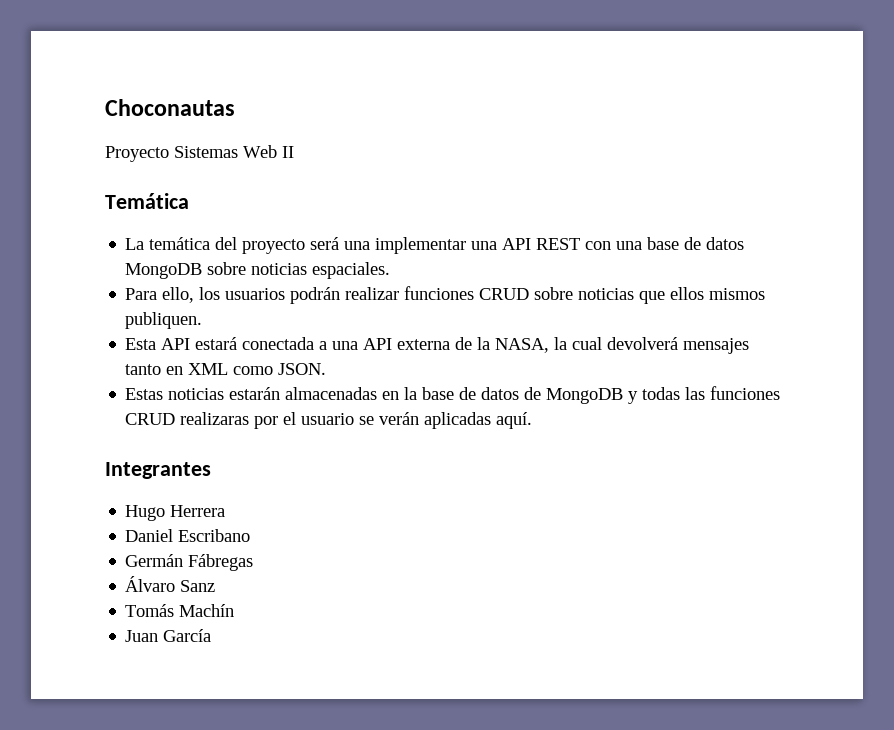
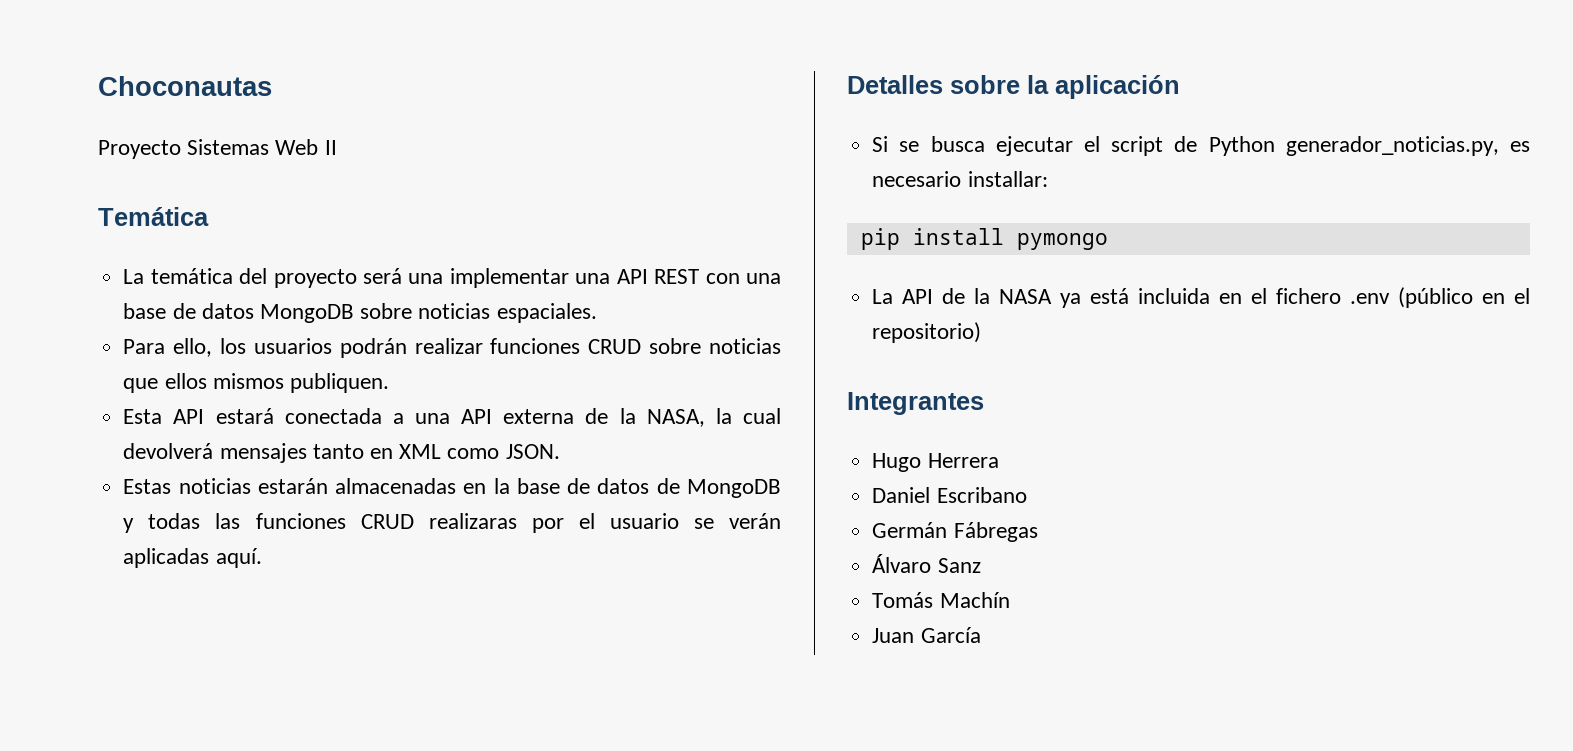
(533, 420) none -> [847,75,1180,99] [872,136,1530,156] [872,171,1048,187] [860,228,1108,250] [872,287,1530,308] [872,322,982,343] // Detalles sobre la aplicación // Si se busca ejecutar el script de Python generador_noticias.py, es necesario installar: // pip install pymongo // La API de la NASA ya está incluida en el fichero .env (público en el repositorio)

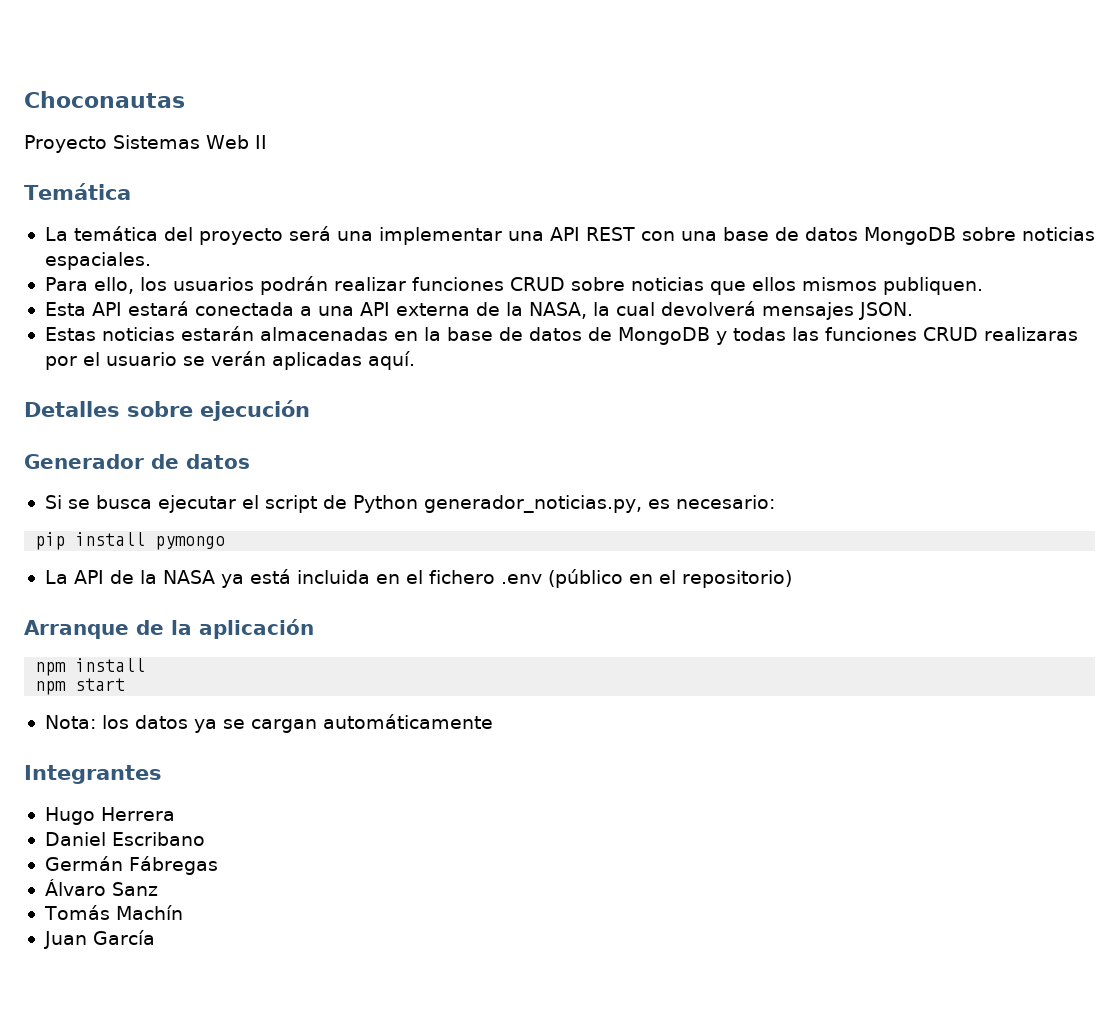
[312,444,500,459] tanto en XML como -> (854, 311) none
[1027,75,1180,99] la aplicación -> [200,400,310,421] [24,454,250,469] ejecución // Generador de datos
[872,171,1048,187] necesario installar: -> [675,495,775,509] necesario:
(982, 332) none -> [24,619,314,639] [35,658,146,676] [35,678,126,695] [44,714,493,733] // Arranque de la aplicación // npm install // npm start // Nota: los datos ya se cargan automáticamente

